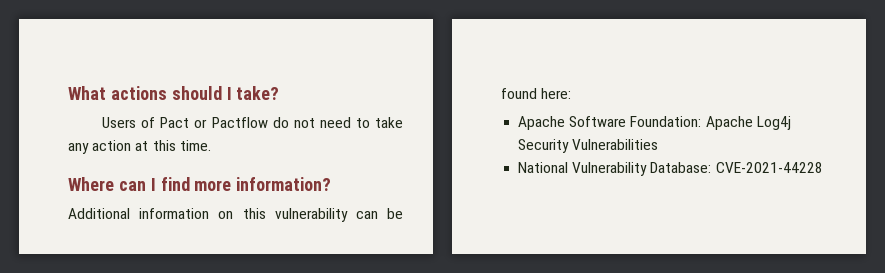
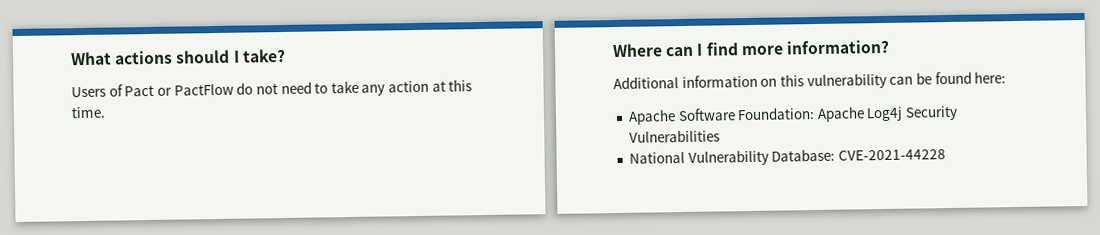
[211,117,268,128] Pactflow -> [173,83,234,96] PactFlow

